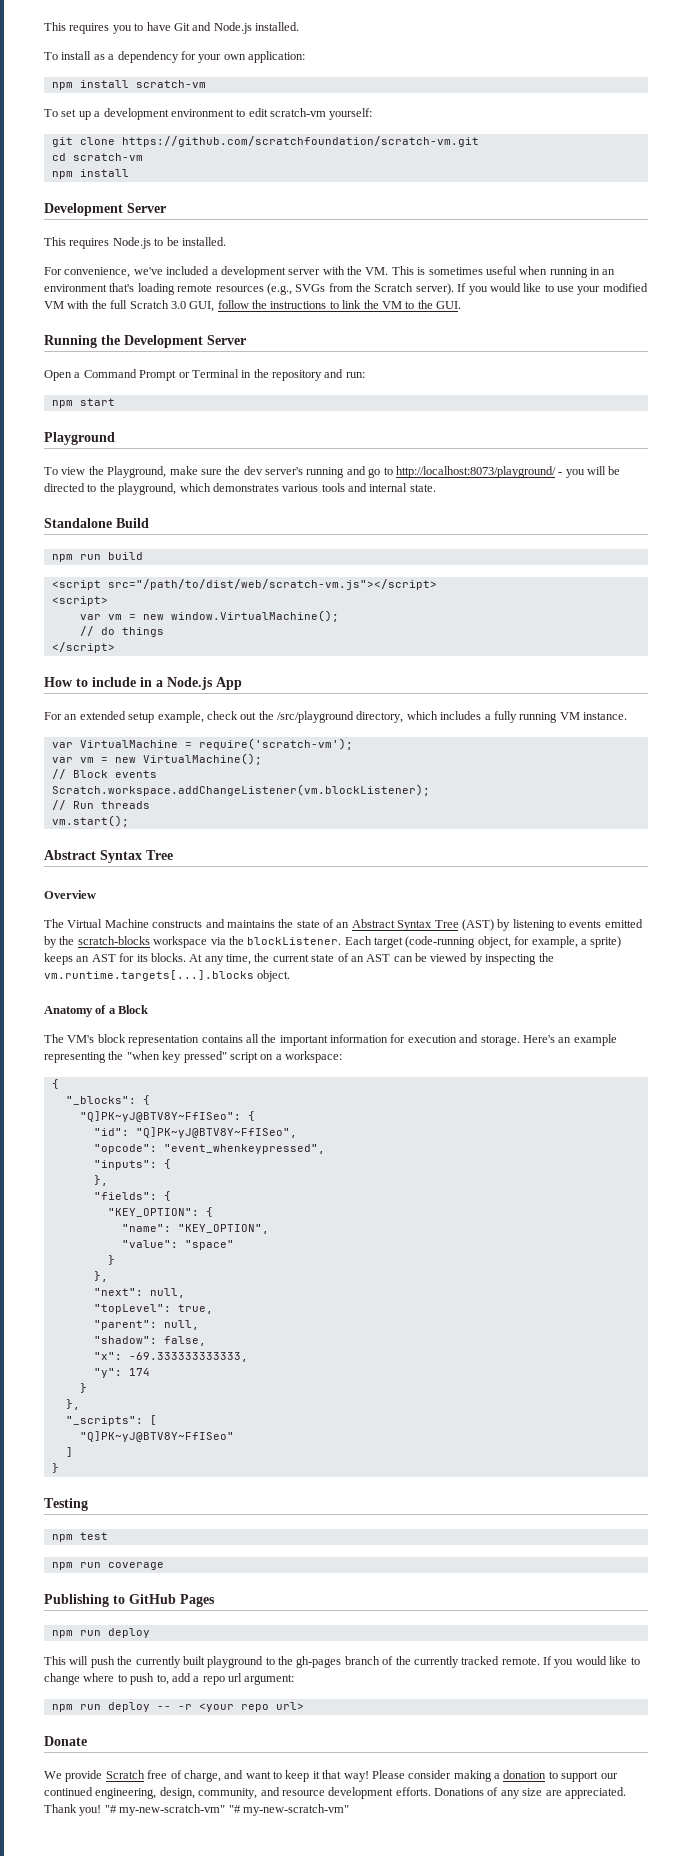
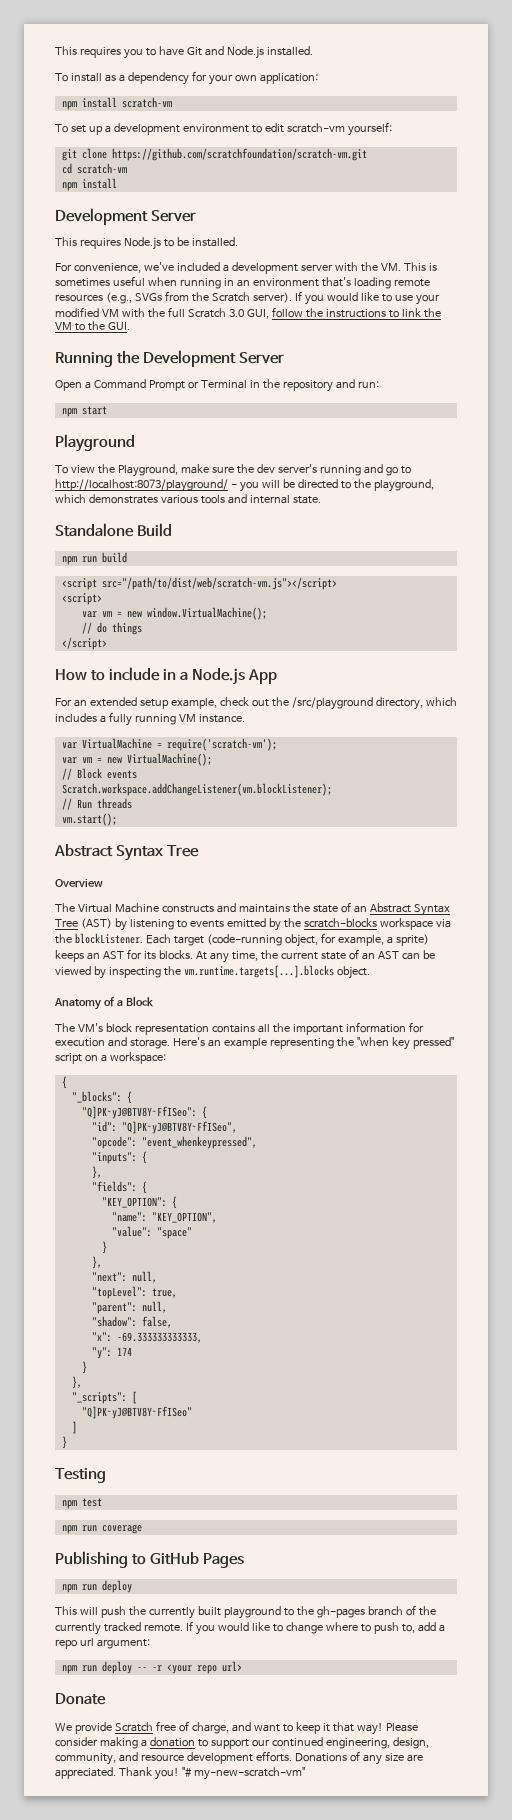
[228,1804,349,1816] "# my-new-scratch-vm" -> (305, 1773) none

